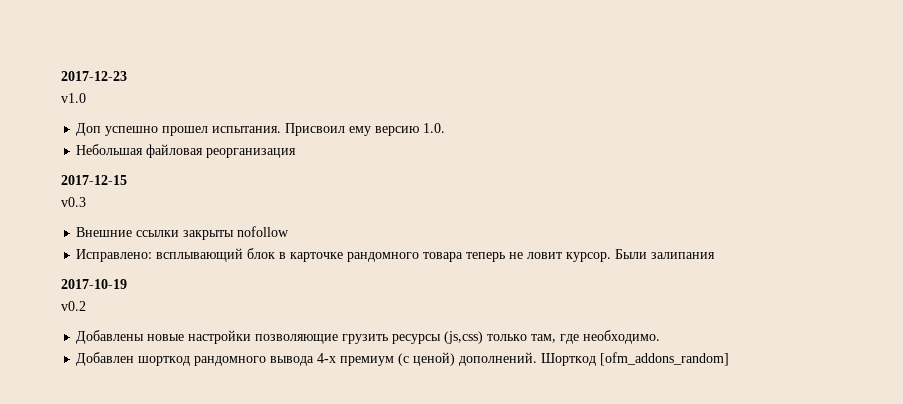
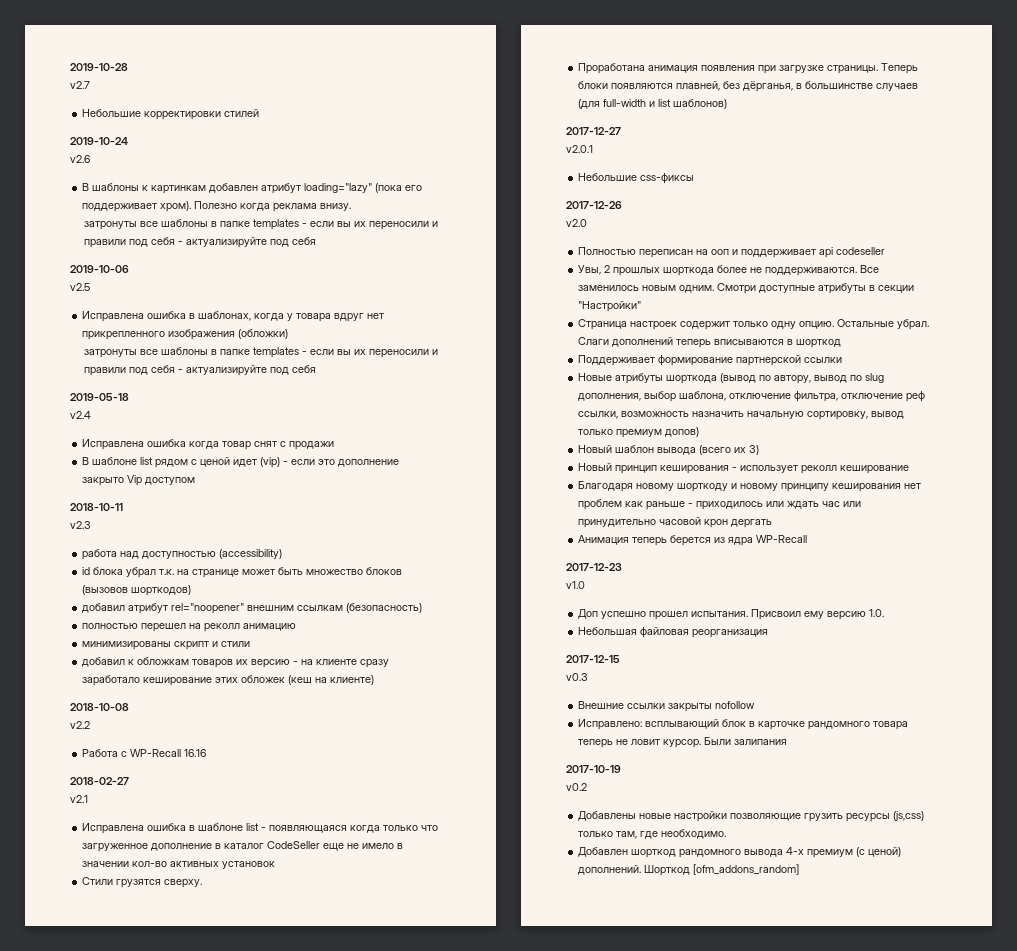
(61, 76) none -> [70,63,128,71] [70,81,90,89] [82,109,260,120] [70,137,128,145] [70,155,90,163] [82,183,423,194] [82,201,352,212] [83,219,438,230] [83,237,316,248] [70,265,129,273] [70,283,90,291] [82,311,385,322] [82,329,289,340] [83,347,438,358] [83,365,316,376] [70,393,129,401] [70,411,91,419] [82,439,335,450] [82,457,400,468] [82,475,196,486] [70,503,123,511] [70,521,91,529] [82,549,283,560] [82,567,403,578] [82,585,192,596] [82,603,423,614] [82,623,297,632] [82,641,251,650] [82,657,390,668] [82,675,375,686] [70,703,129,711] [70,721,90,729] [82,749,207,757] [70,777,129,785] [70,795,88,803] [82,823,439,834] [82,841,404,852] [82,861,276,869] [82,877,203,888] [578,63,919,74] [578,81,919,92] [578,99,728,109] [566,127,621,135] [566,145,593,153] [578,173,695,184] [566,201,622,209] [566,219,587,227] [578,247,886,258] [578,265,880,276] [578,283,915,294] [578,301,642,312] [578,319,930,330] [578,337,842,348] [578,355,843,366] [578,373,885,384] [578,391,926,402] [578,411,905,420] [578,427,700,438] [578,445,760,455] [578,463,910,474] [578,481,922,492] [578,499,862,510] [578,517,773,528] [578,535,808,546] 2019-10-28 // v2.7 // Небольшие корректировки стилей // 2019-10-24 // v2.6 // В шаблоны к картинкам добавлен атрибут loading="lazy" (пока его поддерживает хром). Полезно когда реклама внизу. // затронуты все шаблоны в папке templates - если вы их переносили и правили под себя - актуализируйте под себя // 2019-10-06 // v2.5 // Исправлена ошибка в шаблонах, когда у товара вдруг нет прикрепленного изображения (обложки) // затронуты все шаблоны в папке templates - если вы их переносили и правили под себя - актуализируйте под себя // 2019-05-18 // v2.4 // Исправлена ошибка когда товар снят с продажи // В шаблоне list рядом с ценой идет (vip) - если это дополнение закрыто Vip доступом // 2018-10-11 // v2.3 // работа над доступностью (accessibility) // id блока убрал т.к. на странице может быть множество блоков (вызовов шорткодов) // добавил атрибут rel="noopener" внешним ссылкам (безопасность) // полностью перешел на реколл анимацию // минимизированы скрипт и стили // добавил к обложкам товаров их версию - на клиенте сразу заработало кеширование этих обложек (кеш на клиенте) // 2018-10-08 // v2.2 // Работа с WP-Recall 16.16 // 2018-02-27 // v2.1 // Исправлена ошибка в шаблоне list - появляющаяся когда только что загруженное дополнение в каталог CodeSeller еще не имело в значении кол-во активных установок // Стили грузятся сверху. // Проработана анимация появления при загрузке страницы. Теперь блоки появляются плавней, без дёрганья, в большинстве случаев (для full-width и list шаблонов) // 2017-12-27 // v2.0.1 // Небольшие css-фиксы // 2017-12-26 // v2.0 // Полностью переписан на ооп и поддерживает api codeseller // Увы, 2 прошлых шорткода более не поддерживаются. Все заменилось новым одним. Смотри доступные атрибуты в секции "Настройки" // Страница настроек содержит только одну опцию. Остальные убрал. Слаги дополнений теперь вписываются в шорткод // Поддерживает формирование партнерской ссылки // Новые атрибуты шорткода (вывод по автору, вывод по slug дополнения, выбор шаблона, отключение фильтра, отключение реф ссылки, возможность назначить начальную сортировку, вывод только премиум допов) // Новый шаблон вывода (всего их 3) // Новый принцип кеширования - использует реколл кеширование // Благодаря новому шорткоду и новому принципу кеширования нет проблем как раньше - приходилось или ждать час или принудительно часовой крон дергать // Анимация теперь берется из ядра WP-Recall //

